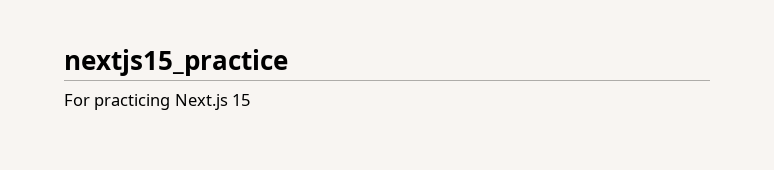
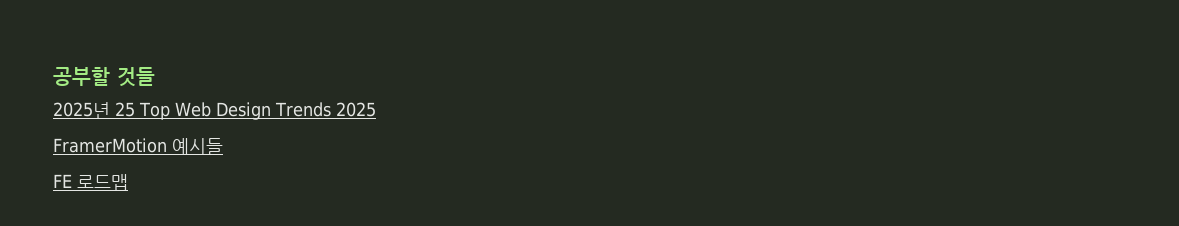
[64,49,288,76] [64,94,251,110] nextjs15_practice // For practicing Next.js 15 -> [53,67,155,87] [53,102,376,120] [53,138,223,155] [53,174,128,191] 공부할 것들 // 2025년 25 Top Web Design Trends 2025 // FramerMotion 예시들 // FE 로드맵

